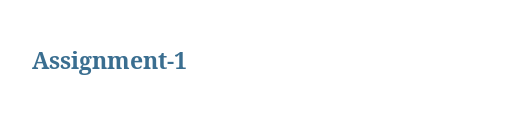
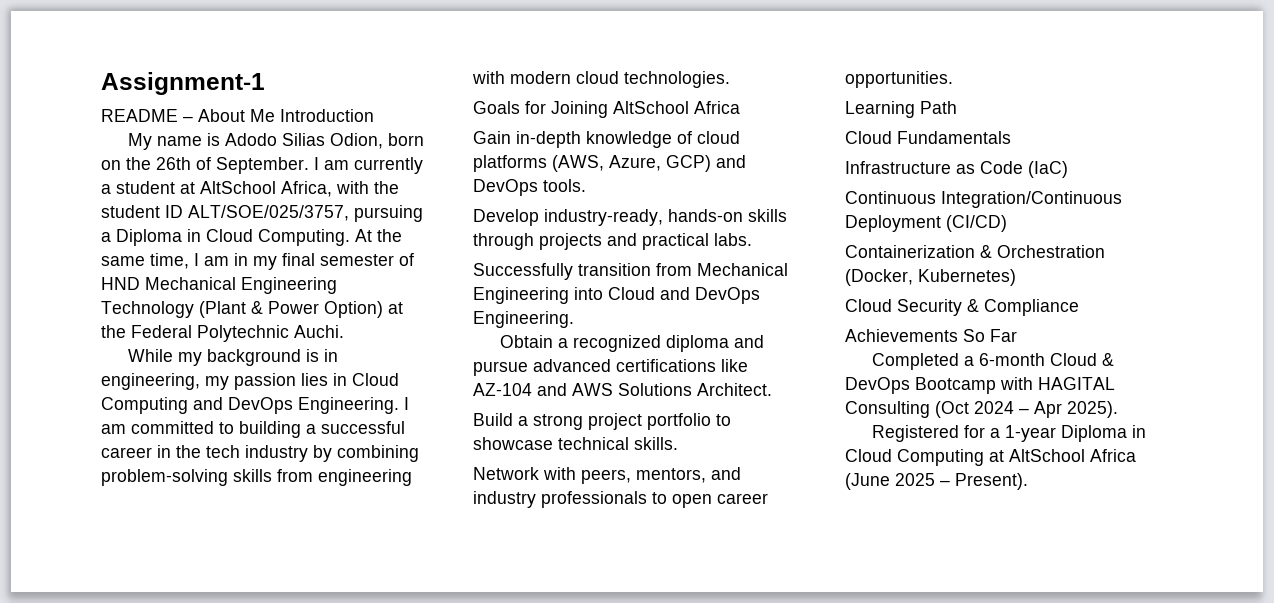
(187, 63) none -> [101,109,374,122] [127,133,424,150] [101,157,423,174] [101,181,399,197] [101,205,423,222] [101,229,402,246] [101,253,414,270] [101,277,337,294] [101,301,403,318] [101,325,344,342] [127,349,338,366] [101,373,399,390] [101,397,409,414] [101,421,405,438] [101,445,419,462] [101,469,412,486] [472,71,730,88] [473,101,740,118] [473,131,740,148] [473,155,746,172] [473,179,586,196] [473,209,787,226] [473,233,752,250] [473,263,788,280] [473,287,760,304] [473,311,574,328] [499,335,764,352] [473,359,748,376] [473,383,772,396] [473,413,731,430] [473,437,678,450] [473,467,741,484] [473,491,768,508] [845,71,953,88] [845,101,957,118] [845,131,1011,144] [845,161,1068,178] [845,191,1122,208] [845,215,1007,232] [845,245,1105,258] [845,269,1016,286] [845,299,1079,316] [845,329,1017,342] [871,353,1114,370] [845,377,1115,394] [845,401,1118,418] [871,425,1146,442] [845,449,1136,466] [845,473,1028,490] // README – About Me Introduction // My name is Adodo Silias Odion, born on the 26th of September. I am currently a student at AltSchool Africa, with the student ID ALT/SOE/025/3757, pursuing a Diploma in Cloud Computing. At the same time, I am in my final semester of HND Mechanical Engineering Technology (Plant & Power Option) at the Federal Polytechnic Auchi. // While my background is in engineering, my passion lies in Cloud Computing and DevOps Engineering. I am committed to building a successful career in the tech industry by combining problem-solving skills from engineering with modern cloud technologies. // Goals for Joining AltSchool Africa // Gain in-depth knowledge of cloud platforms (AWS, Azure, GCP) and DevOps tools. // Develop industry-ready, hands-on skills through projects and practical labs. // Successfully transition from Mechanical Engineering into Cloud and DevOps Engineering. // Obtain a recognized diploma and pursue advanced certifications like AZ-104 and AWS Solutions Architect. // Build a strong project portfolio to showcase technical skills. // Network with peers, mentors, and industry professionals to open career opportunities. // Learning Path // Cloud Fundamentals // Infrastructure as Code (IaC) // Continuous Integration/Continuous Deployment (CI/CD) // Containerization & Orchestration (Docker, Kubernetes) // Cloud Security & Compliance // Achievements So Far // Completed a 6-month Cloud & DevOps Bootcamp with HAGITAL Consulting (Oct 2024 – Apr 2025). // Registered for a 1-year Diploma in Cloud Computing at AltSchool Africa (June 2025 – Present).

